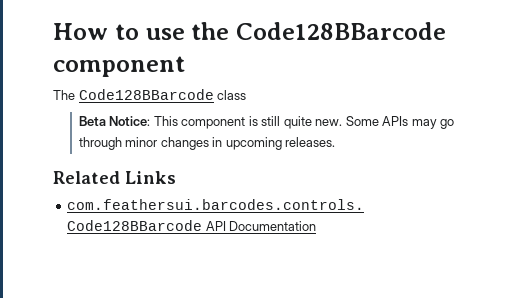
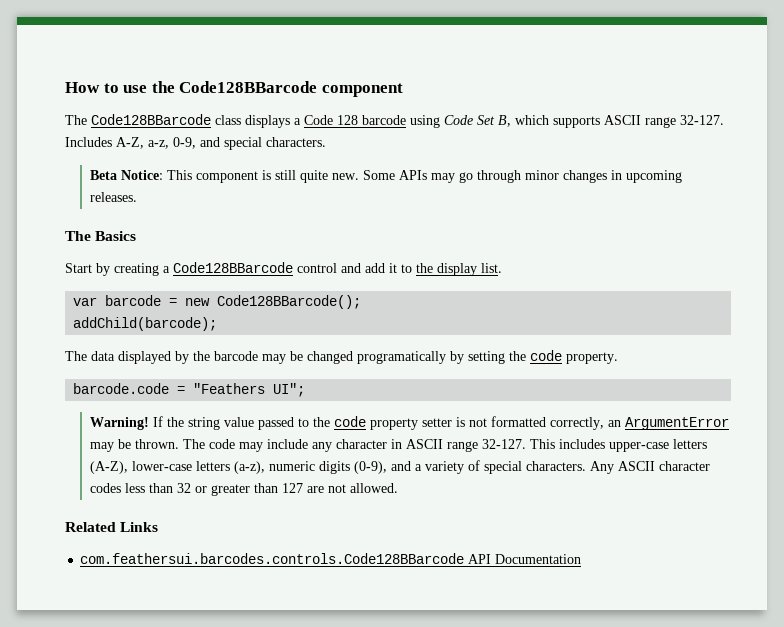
(247, 95) none -> [245,115,724,128] [65,137,326,150] displays a Code 128 barcode using Code Set B, which supports ASCII range 32-127. Includes A-Z, a-z, 0-9, and special characters.
(336, 142) none -> [65,231,137,241] [65,262,502,276] [73,295,362,309] [73,317,218,331] [65,350,618,364] [73,383,306,397] [89,416,729,430] [89,439,707,452] [89,460,710,474] [89,483,398,496] // The Basics // Start by creating a Code128BBarcode control and add it to the display list. // var barcode = new Code128BBarcode(); // addChild(barcode); // The data displayed by the barcode may be changed programatically by setting the code property. // barcode.code = "Feathers UI"; // Warning! If the string value passed to the code property setter is not formatted correctly, an ArgumentError may be thrown. The code may include any character in ASCII range 32-127. This includes upper-case letters (A-Z), lower-case letters (a-z), numeric digits (0-9), and a variety of special characters. Any ASCII character codes less than 32 or greater than 127 are not allowed.

